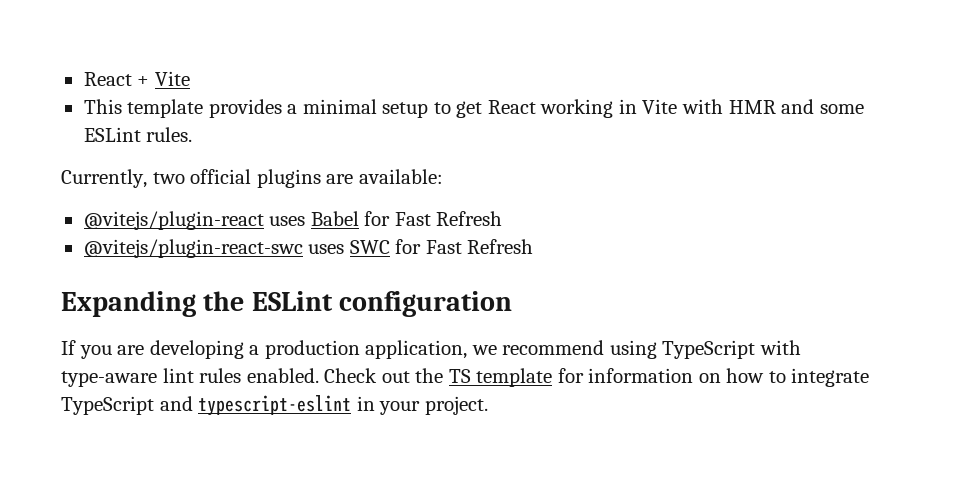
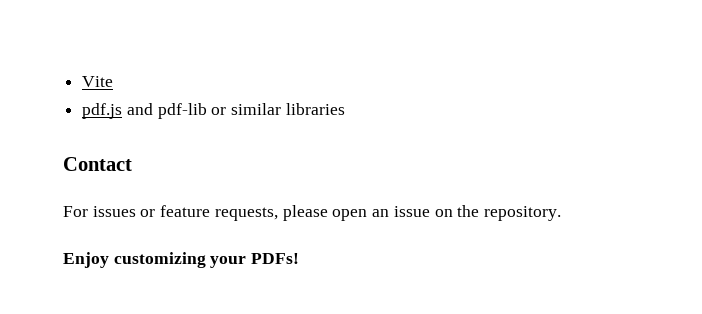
[83,72,150,86] React + -> (82, 81) none
[83,99,864,118] [83,127,193,142] [61,169,443,188] [83,211,503,230] [83,239,534,258] [61,291,513,317] [61,340,801,359] [61,368,870,387] [61,395,488,416] This template provides a minimal setup to get React working in Vite with HMR and some ESLint rules. // Currently, two official plugins are available: // @vitejs/plugin-react uses Babel for Fast Refresh // @vitejs/plugin-react-swc uses SWC for Fast Refresh // Expanding the ESLint configuration // If you are developing a production application, we recommend using TypeScript with type-aware lint rules enabled. Check out the TS template for information on how to integrate TypeScript and typescript-eslint in your project. -> [82,103,345,119] [63,157,132,171] [63,205,561,221] [63,252,300,268] pdf.js and pdf-lib or similar libraries // Contact // For issues or feature requests, please open an issue on the repository. // Enjoy customizing your PDFs!

